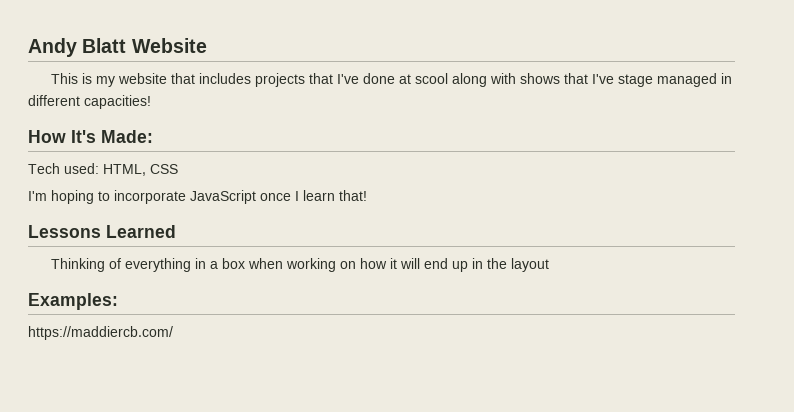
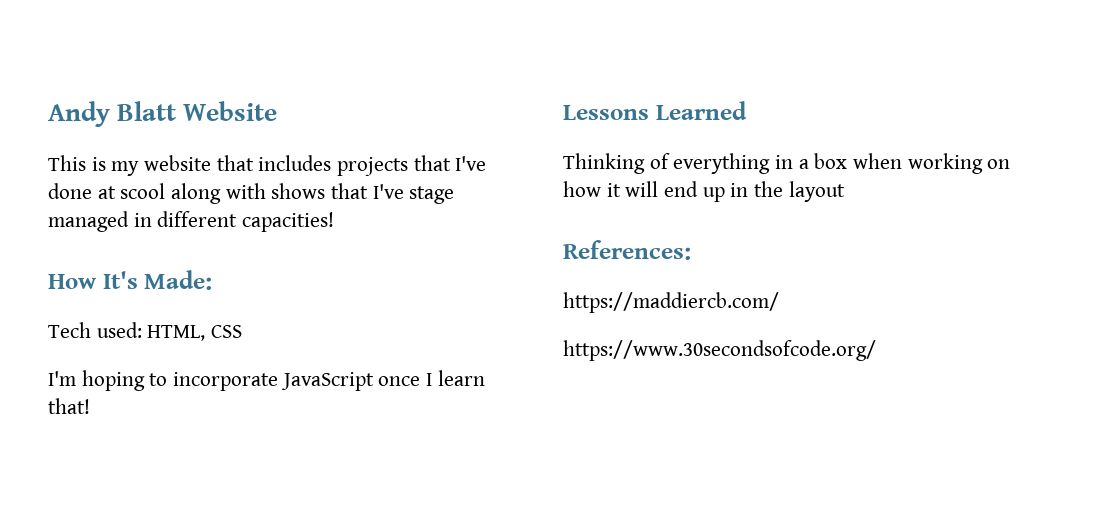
[28,293,118,310] Examples: -> [563,240,691,260] References:
(173, 333) none -> [563,340,876,361] // https://www.30secondsofcode.org/

